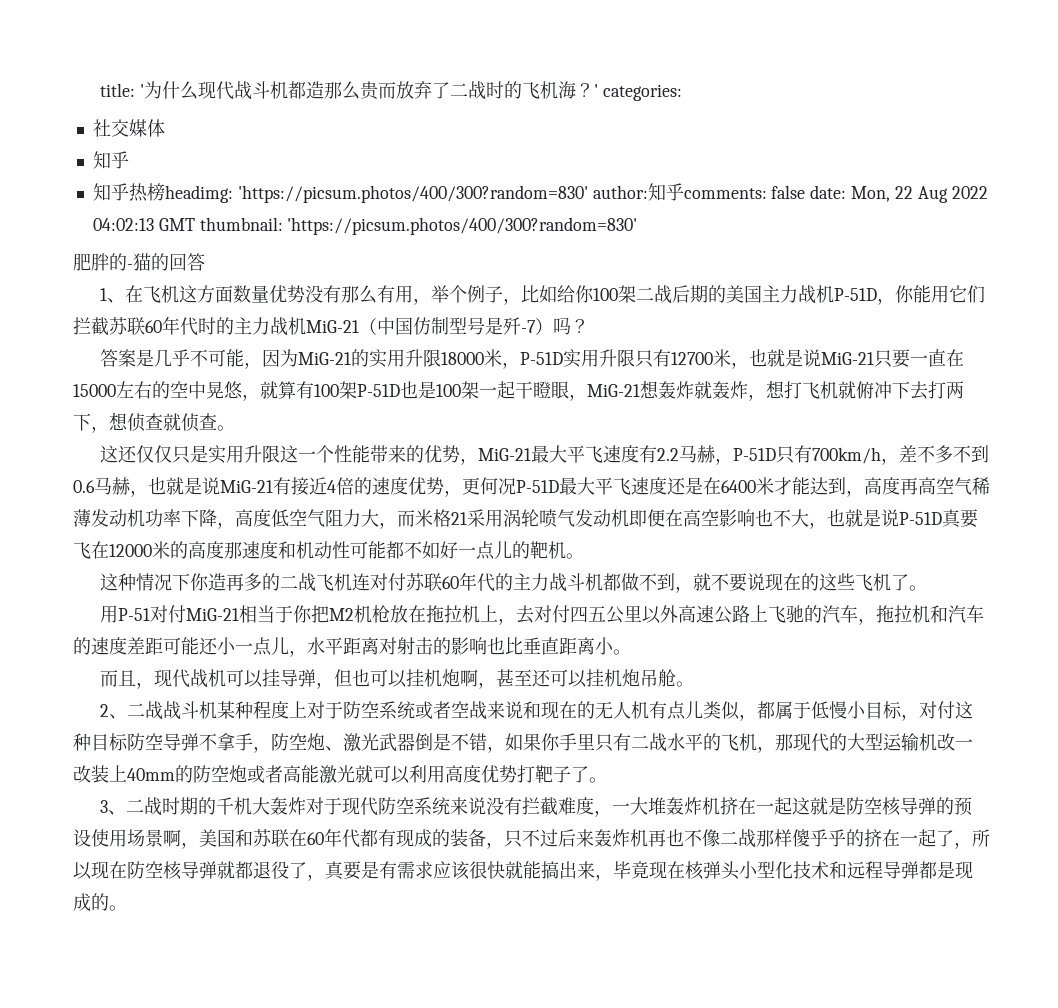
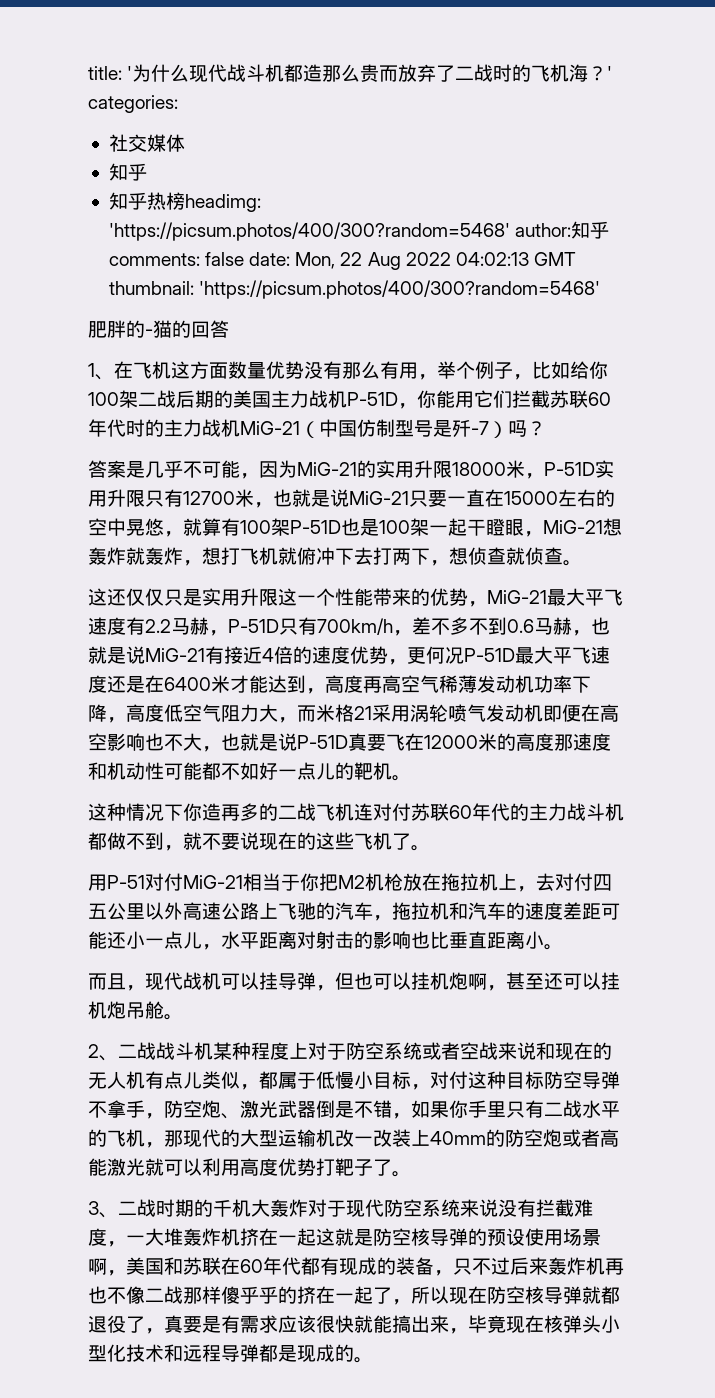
[237,185,588,203] 'https://picsum.photos/400/300?random=830' -> [108,222,510,241] 'https://picsum.photos/400/300?random=5468'
[287,217,638,235] 'https://picsum.photos/400/300?random=830' -> [199,280,601,299] 'https://picsum.photos/400/300?random=5468'

